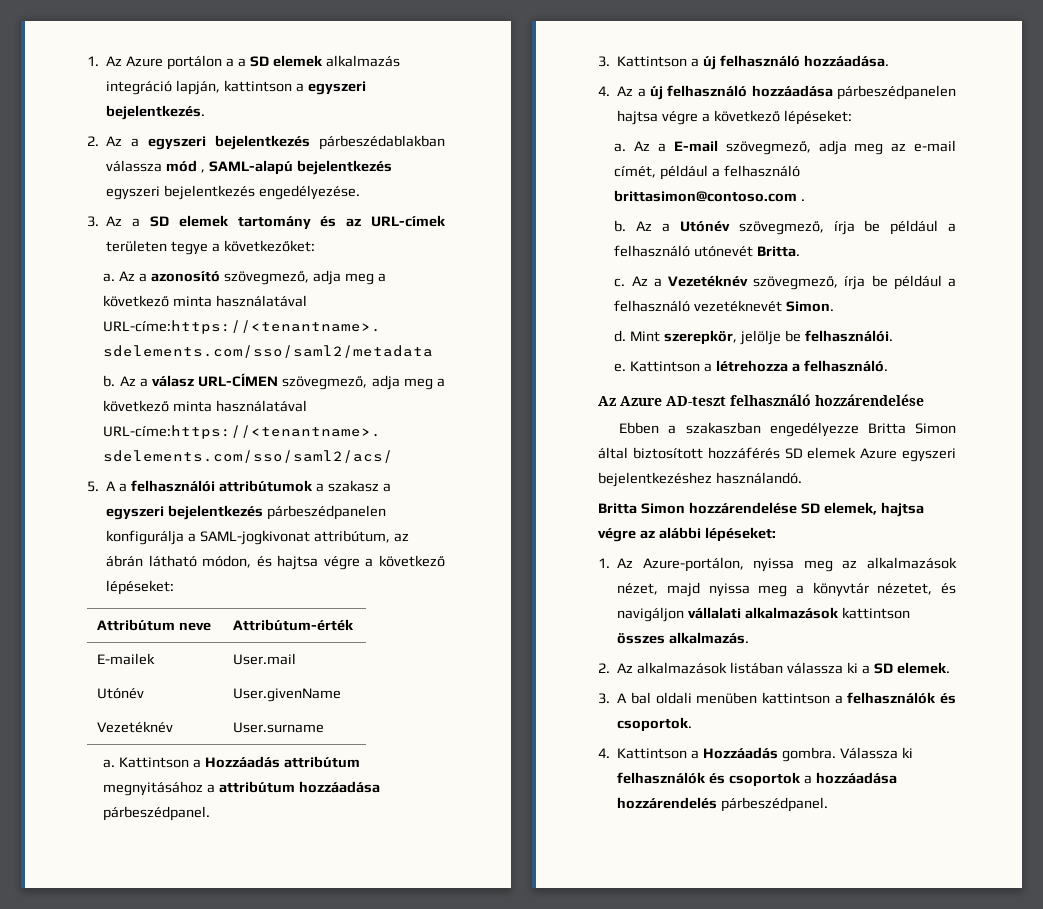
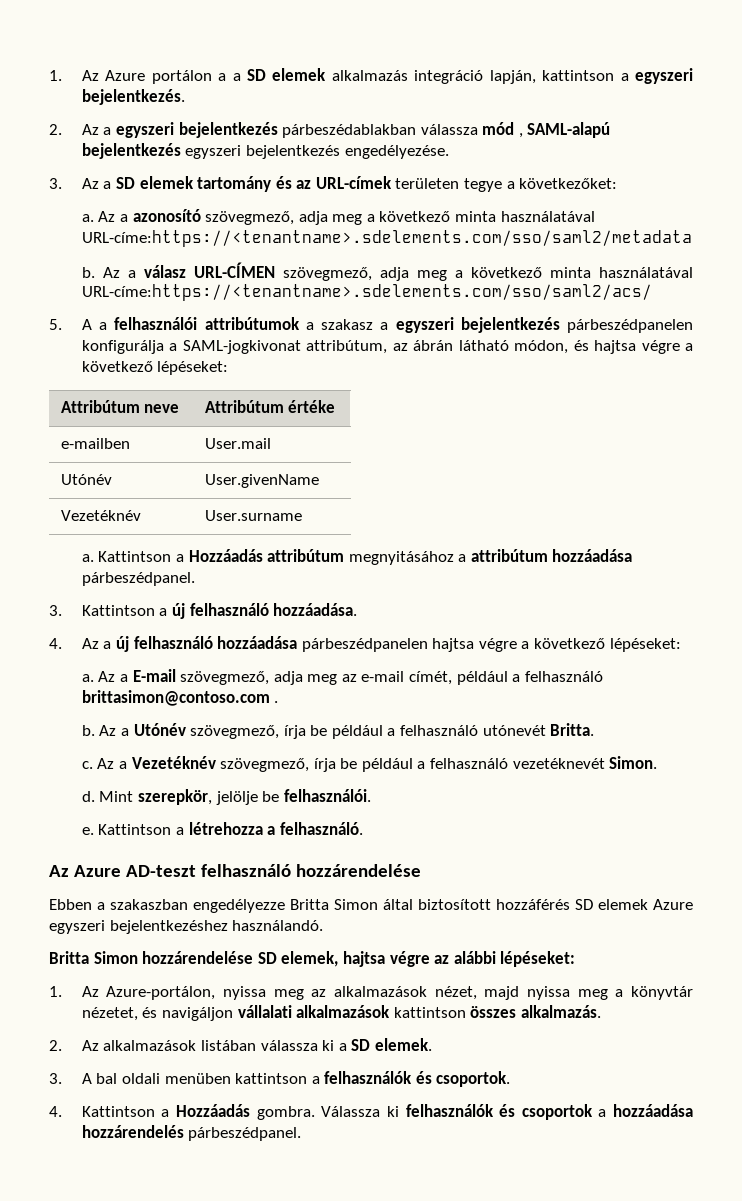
[233,619,355,631] [97,653,156,665] Attribútum-érték // E-mailek -> [204,400,336,413] [60,438,130,449] Attribútum értéke // e-mailben

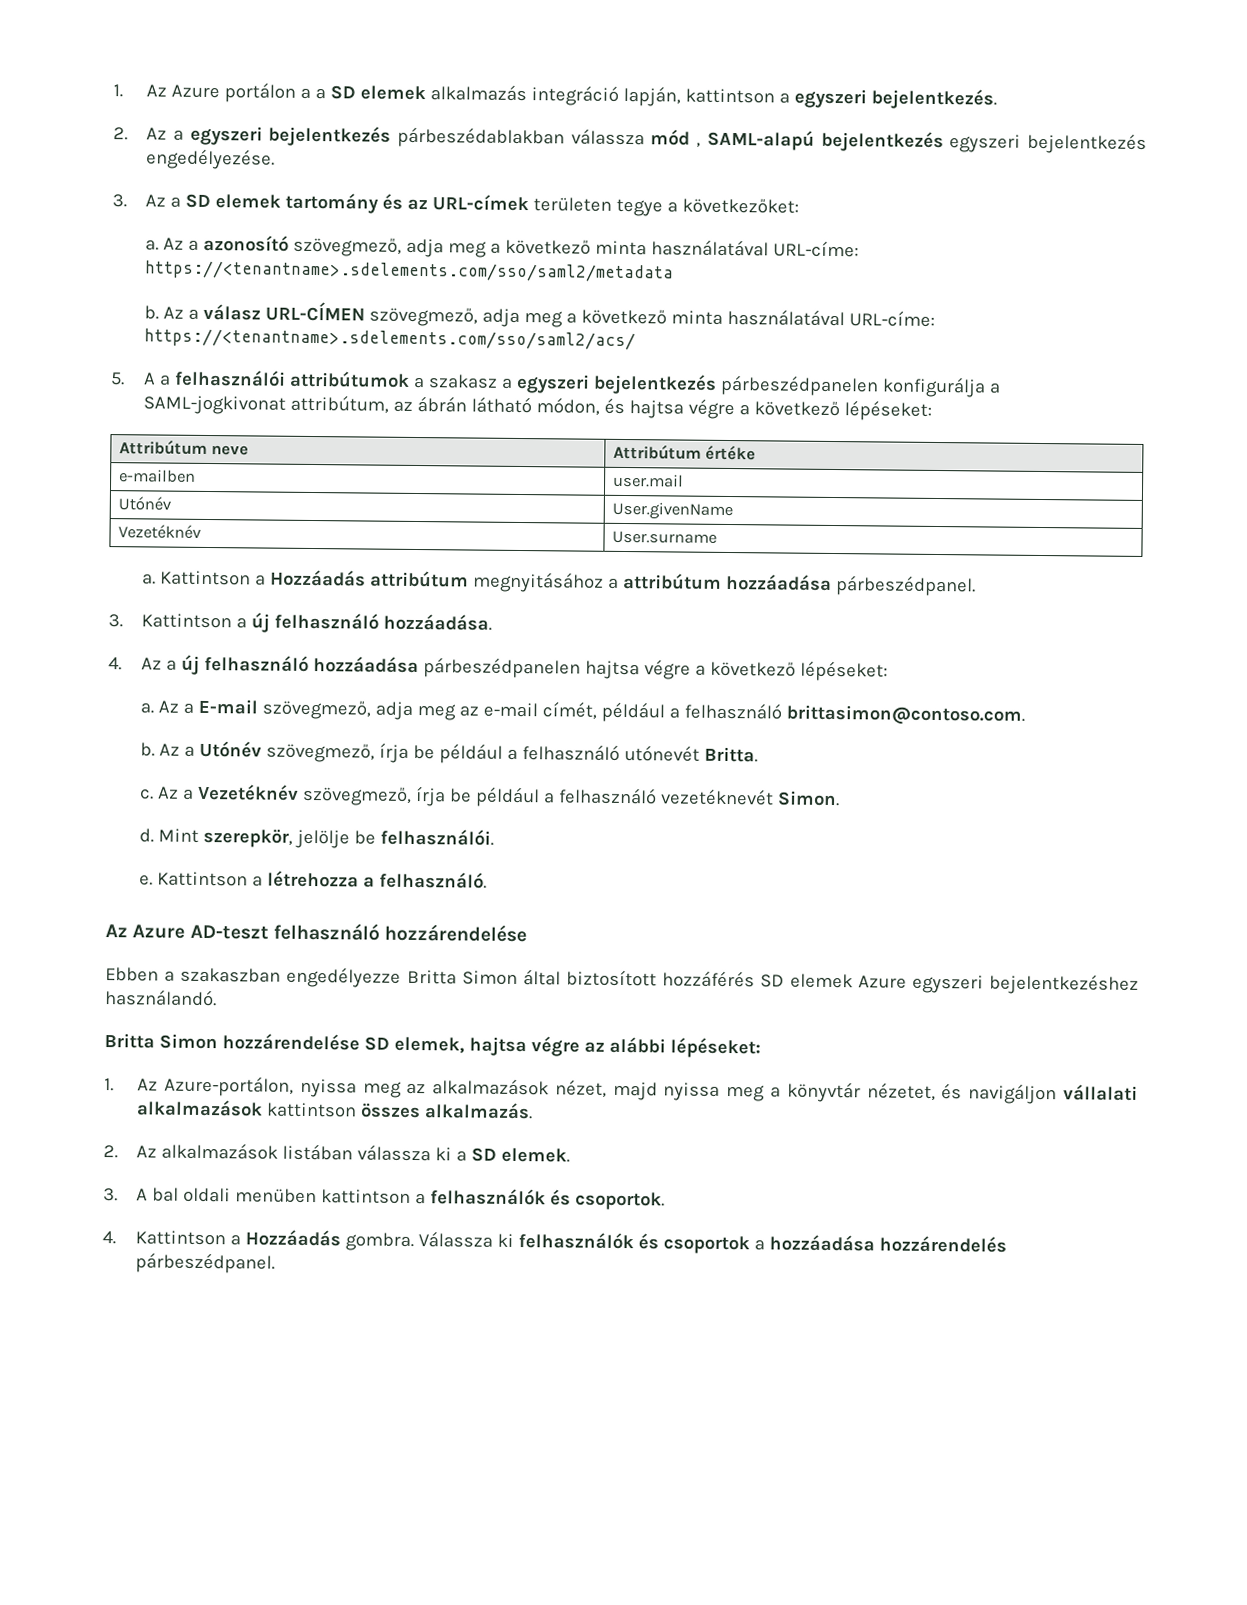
[81,230,692,247] URL-címe:https://<tenantname>.sdelements.com/sso/saml2/metadata -> [773,240,860,258] [145,260,675,283] URL-címe: https://<tenantname>.sdelements.com/sso/saml2/metadata
[81,284,652,301] URL-címe:https://<tenantname>.sdelements.com/sso/saml2/acs/ -> [849,310,936,327] [144,328,637,351] URL-címe: https://<tenantname>.sdelements.com/sso/saml2/acs/
[204,438,271,449] User.mail -> [612,473,684,488] user.mail
[81,690,279,706] brittasimon@contoso.com . -> [786,704,1026,726] brittasimon@contoso.com.

